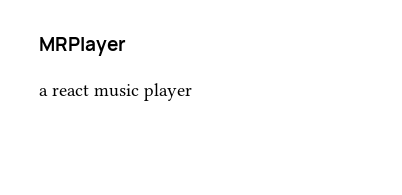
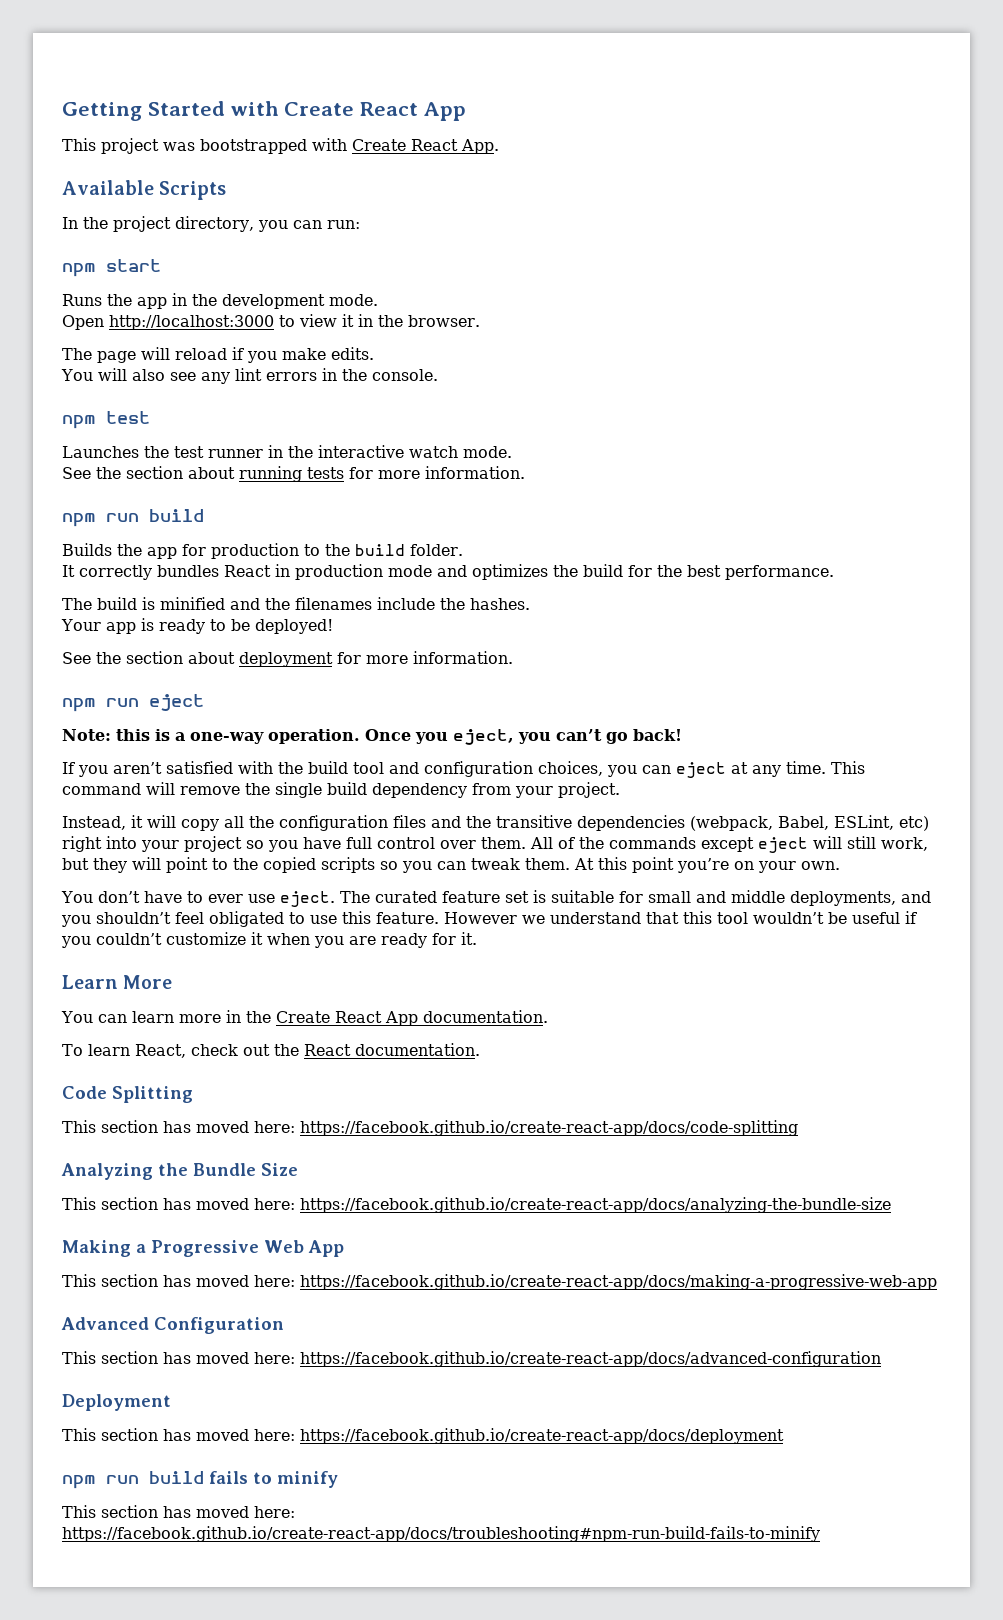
[39,37,126,56] [39,83,192,101] MRPlayer // a react music player -> [62,101,467,121] [62,138,499,154] [62,180,227,200] [62,216,360,232] [62,259,161,277] [62,293,378,309] [62,314,480,330] [62,347,374,363] [61,368,438,384] [62,411,150,429] [62,445,512,458] [62,466,525,482] [62,509,204,527] [62,543,463,559] [62,564,834,580] [62,597,530,610] [61,618,333,634] [62,651,513,667] [62,694,204,712] [62,729,682,745] [62,761,865,778] [62,782,620,798] [62,815,929,831] [62,836,928,853] [62,857,840,873] [61,890,931,907] [61,911,917,927] [61,932,477,948] [62,975,173,989] [61,1010,548,1026] [62,1043,480,1058] [62,1086,193,1103] [62,1120,798,1136] [61,1163,298,1180] [62,1197,891,1213] [62,1240,344,1257] [62,1274,937,1290] [61,1317,284,1334] [62,1351,881,1367] [62,1394,171,1411] [62,1428,784,1444] [62,1471,338,1489] [62,1505,295,1518] [62,1526,820,1542] Getting Started with Create React App // This project was bootstrapped with Create React App. // Available Scripts // In the project directory, you can run: // npm start // Runs the app in the development mode. // Open http://localhost:3000 to view it in the browser. // The page will reload if you make edits. // You will also see any lint errors in the console. // npm test // Launches the test runner in the interactive watch mode. // See the section about running tests for more information. // npm run build // Builds the app for production to the build folder. // It correctly bundles React in production mode and optimizes the build for the best performance. // The build is minified and the filenames include the hashes. // Your app is ready to be deployed! // See the section about deployment for more information. // npm run eject // Note: this is a one-way operation. Once you eject, you can’t go back! // If you aren’t satisfied with the build tool and configuration choices, you can eject at any time. This command will remove the single build dependency from your project. // Instead, it will copy all the configuration files and the transitive dependencies (webpack, Babel, ESLint, etc) right into your project so you have full control over them. All of the commands except eject will still work, but they will point to the copied scripts so you can tweak them. At this point you’re on your own. // You don’t have to ever use eject. The curated feature set is suitable for small and middle deployments, and you shouldn’t feel obligated to use this feature. However we understand that this tool wouldn’t be useful if you couldn’t customize it when you are ready for it. // Learn More // You can learn more in the Create React App documentation. // To learn React, check out the React documentation. // Code Splitting // This section has moved here: https://facebook.github.io/create-react-app/docs/code-splitting // Analyzing the Bundle Size // This section has moved here: https://facebook.github.io/create-react-app/docs/analyzing-the-bundle-size // Making a Progressive Web App // This section has moved here: https://facebook.github.io/create-react-app/docs/making-a-progressive-web-app // Advanced Configuration // This section has moved here: https://facebook.github.io/create-react-app/docs/advanced-configuration // Deployment // This section has moved here: https://facebook.github.io/create-react-app/docs/deployment // npm run build fails to minify // This section has moved here: https://facebook.github.io/create-react-app/docs/troubleshooting#npm-run-build-fails-to-minify

